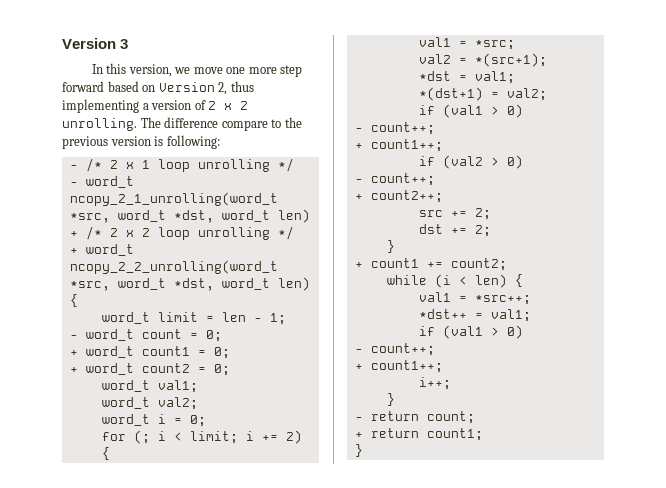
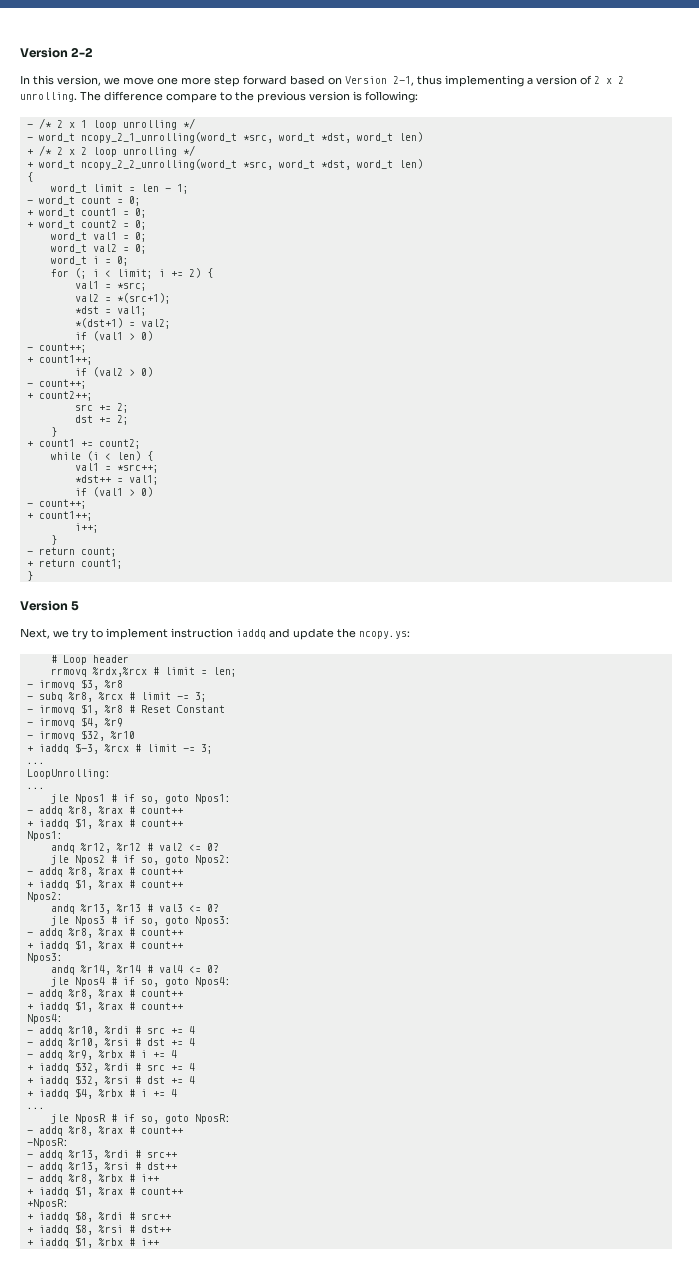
[62,38,129,49] Version 3 -> [20,47,94,58] Version 2-2
[218,82,228,95] 2, -> [393,76,414,86] 2-1,
[157,380,198,393] [101,397,198,410] val1; // word_t val2; -> [92,232,147,242] [50,244,147,254] val1 = 0; // word_t val2 = 0;
(363, 450) none -> [20,600,80,611] [20,628,410,640] [50,655,129,665] [50,667,237,677] [26,679,123,690] [26,692,207,702] [26,704,225,715] [26,717,123,728] [26,730,135,741] [26,743,213,754] [26,762,45,764] [26,769,111,779] [26,787,45,789] [50,794,231,804] [26,806,183,816] [26,818,183,829] [26,831,63,841] [50,843,219,853] [50,855,231,865] [26,867,183,877] [26,879,183,890] [26,892,63,902] [50,904,219,914] [50,916,231,926] [26,928,183,938] [26,940,183,951] [26,953,63,963] [50,965,219,975] [50,977,231,987] [26,989,183,999] [26,1001,183,1012] [26,1014,63,1024] [26,1026,195,1036] [26,1038,195,1048] [26,1050,177,1060] [26,1062,195,1073] [26,1075,195,1086] [26,1088,177,1099] [26,1107,45,1109] [50,1114,231,1124] [26,1126,183,1136] [26,1138,69,1148] [26,1150,177,1160] [26,1162,177,1172] [26,1174,159,1184] [26,1186,183,1197] [26,1199,69,1209] [26,1211,171,1222] [26,1224,171,1235] [26,1237,159,1248] // Version 5 // Next, we try to implement instruction iaddq and update the ncopy.ys: // # Loop header // rrmovq %rdx,%rcx # limit = len; // - irmovq $3, %r8 // - subq %r8, %rcx # limit -= 3; // - irmovq $1, %r8 # Reset Constant // - irmovq $4, %r9 // - irmovq $32, %r10 // + iaddq $-3, %rcx # limit -= 3; // ... // LoopUnrolling: // ... // jle Npos1 # if so, goto Npos1: // - addq %r8, %rax # count++ // + iaddq $1, %rax # count++ // Npos1: // andq %r12, %r12 # val2 <= 0? // jle Npos2 # if so, goto Npos2: // - addq %r8, %rax # count++ // + iaddq $1, %rax # count++ // Npos2: // andq %r13, %r13 # val3 <= 0? // jle Npos3 # if so, goto Npos3: // - addq %r8, %rax # count++ // + iaddq $1, %rax # count++ // Npos3: // andq %r14, %r14 # val4 <= 0? // jle Npos4 # if so, goto Npos4: // - addq %r8, %rax # count++ // + iaddq $1, %rax # count++ // Npos4: // - addq %r10, %rdi # src += 4 // - addq %r10, %rsi # dst += 4 // - addq %r9, %rbx # i += 4 // + iaddq $32, %rdi # src += 4 // + iaddq $32, %rsi # dst += 4 // + iaddq $4, %rbx # i += 4 // ... // jle NposR # if so, goto NposR: // - addq %r8, %rax # count++ // -NposR: // - addq %r13, %rdi # src++ // - addq %r13, %rsi # dst++ // - addq %r8, %rbx # i++ // + iaddq $1, %rax # count++ // +NposR: // + iaddq $8, %rdi # src++ // + iaddq $8, %rsi # dst++ // + iaddq $1, %rbx # i++

